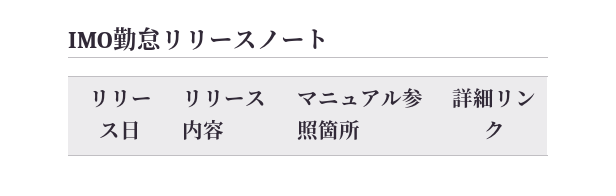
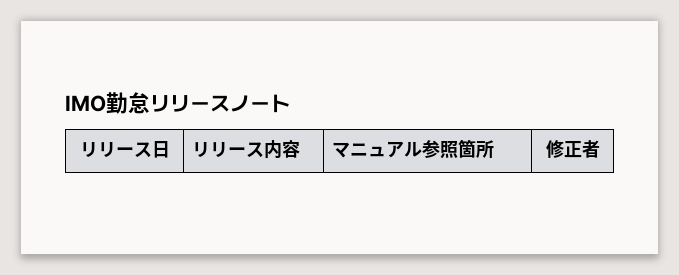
[452,88,536,108] [483,121,505,140] 詳細リンク -> [545,140,600,158] 修正者

